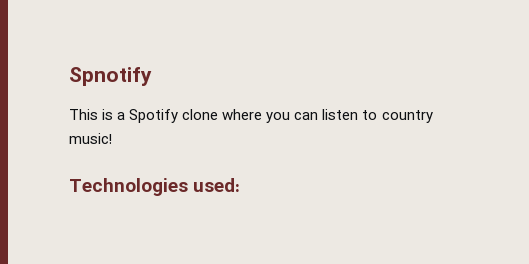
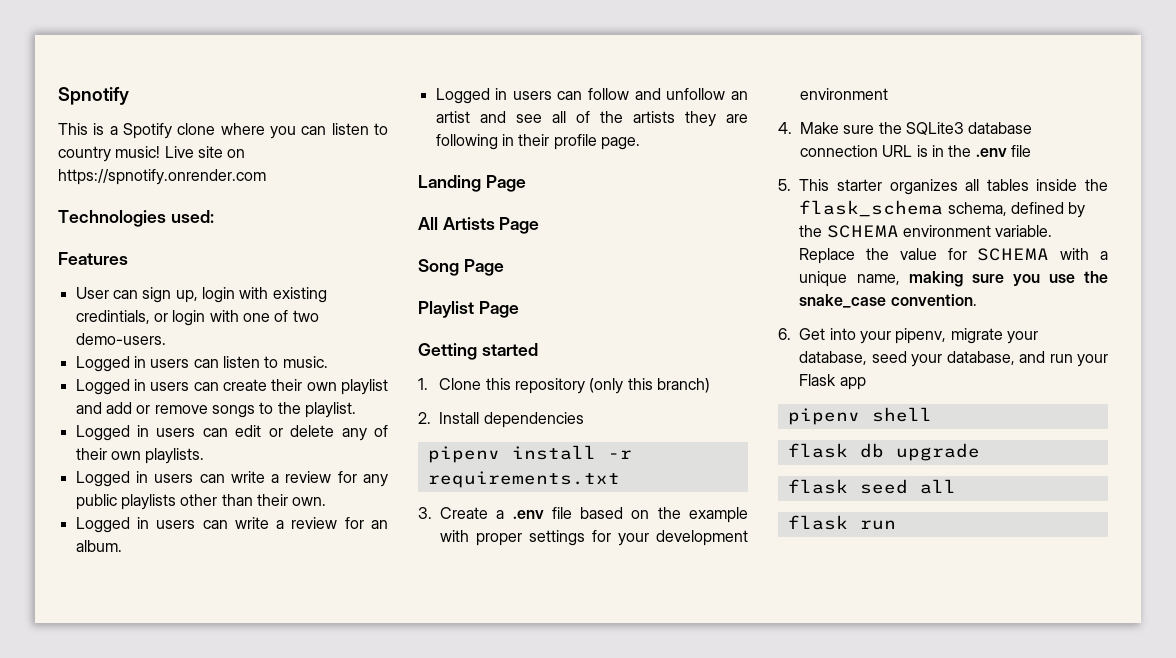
[69,178,241,196] // Technologies used: -> [164,146,246,158] [58,169,266,185] [58,210,214,227] [58,252,128,265] [75,287,327,303] [75,310,319,326] [75,333,166,345] [75,356,328,372] [75,379,388,395] [75,402,356,418] [75,425,389,441] [75,448,205,464] [75,471,389,487] [75,494,327,510] [75,517,389,533] [75,540,122,552] [435,88,748,104] [435,111,748,127] [435,134,640,150] [418,175,526,192] [418,217,540,234] [418,259,504,276] [418,301,519,318] [418,343,538,360] [418,378,711,394] [418,412,584,428] [427,445,632,463] [427,471,620,488] [418,507,748,523] [440,530,748,546] [800,88,888,100] [778,122,1033,135] [800,145,1031,157] [778,179,1108,195] [799,200,1086,218] [799,225,1053,238] [799,248,1108,264] [799,271,1108,287] [799,294,977,308] [778,328,1039,344] [799,351,1108,367] [799,374,866,390] [787,407,932,425] [787,443,980,461] [787,479,956,494] [787,515,896,530] Live site on https://spnotify.onrender.com // Technologies used: // Features // User can sign up, login with existing credintials, or login with one of two demo-users. // Logged in users can listen to music. // Logged in users can create their own playlist and add or remove songs to the playlist. // Logged in users can edit or delete any of their own playlists. // Logged in users can write a review for any public playlists other than their own. // Logged in users can write a review for an album. // Logged in users can follow and unfollow an artist and see all of the artists they are following in their profile page. // Landing Page // All Artists Page // Song Page // Playlist Page // Getting started // 1. Clone this repository (only this branch) // 2. Install dependencies // pipenv install -r requirements.txt // 3. Create a .env file based on the example with proper settings for your development environment // 4. Make sure the SQLite3 database connection URL is in the .env file // 5. This starter organizes all tables inside the flask_schema schema, defined by the SCHEMA environment variable. Replace the value for SCHEMA with a unique name, making sure you use the snake_case convention. // 6. Get into your pipenv, migrate your database, seed your database, and run your Flask app // pipenv shell // flask db upgrade // flask seed all // flask run

